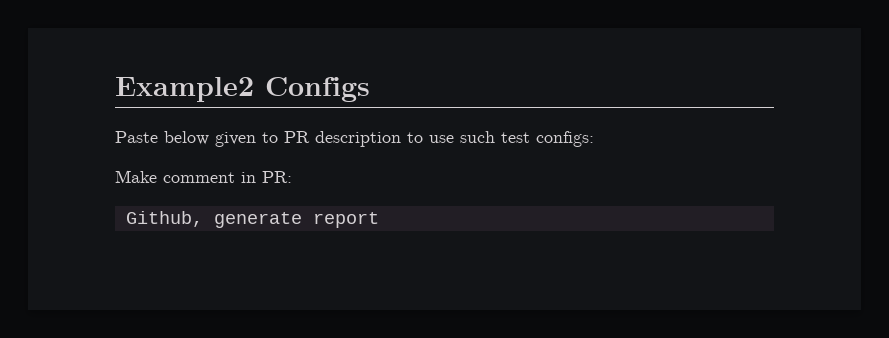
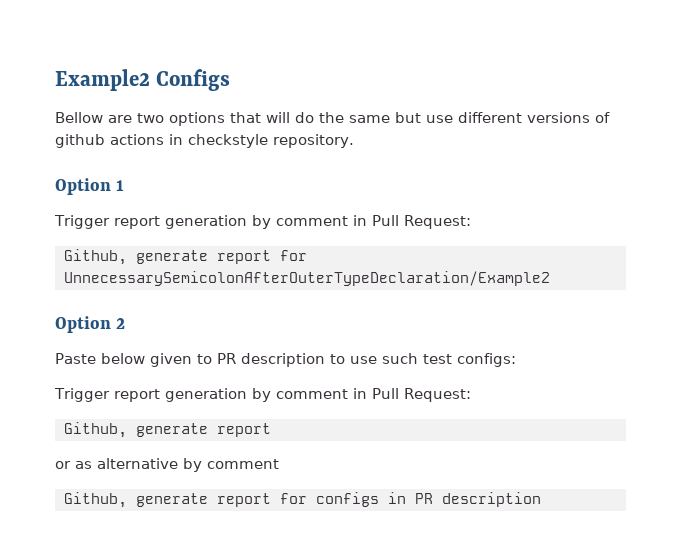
(370, 89) none -> [55,112,610,126] [55,134,354,148] [55,178,125,195] [54,215,471,229] [63,249,307,265] [63,271,550,286] [55,316,126,333] // Bellow are two options that will do the same but use different versions of github actions in checkstyle repository. // Option 1 // Trigger report generation by comment in Pull Request: // Github, generate report for UnnecessarySemicolonAfterOuterTypeDeclaration/Example2 // Option 2
[115,170,292,183] [125,211,379,228] Make comment in PR: // Github, generate report -> [54,388,471,402] [63,422,271,438] [55,458,279,472] [63,492,541,508] Trigger report generation by comment in Pull Request: // Github, generate report // or as alternative by comment // Github, generate report for configs in PR description

